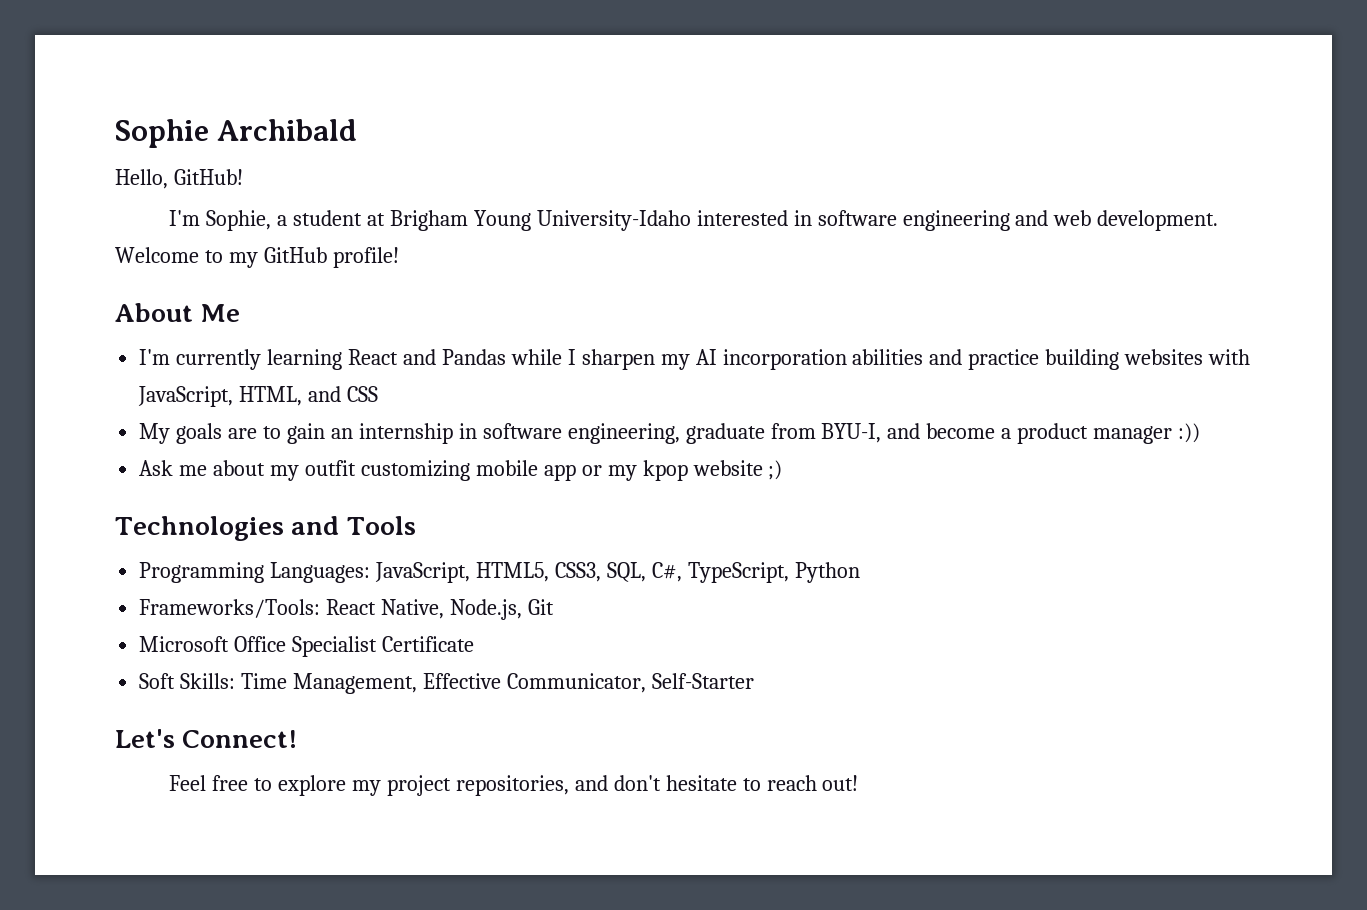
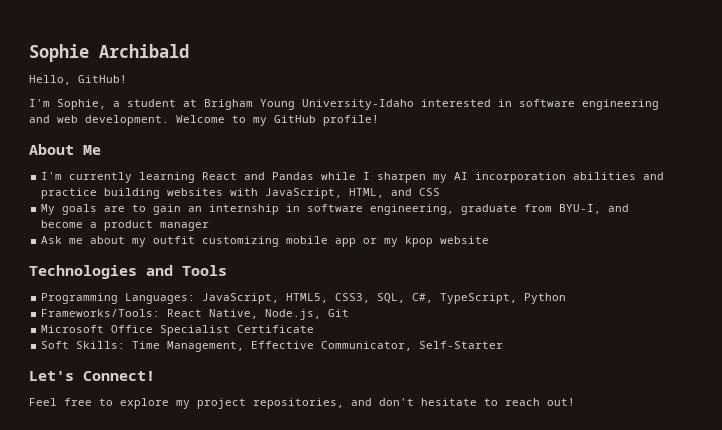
[1178,423,1201,443] :)) -> (210, 226) none
[768,460,783,480] ;) -> (490, 240) none

